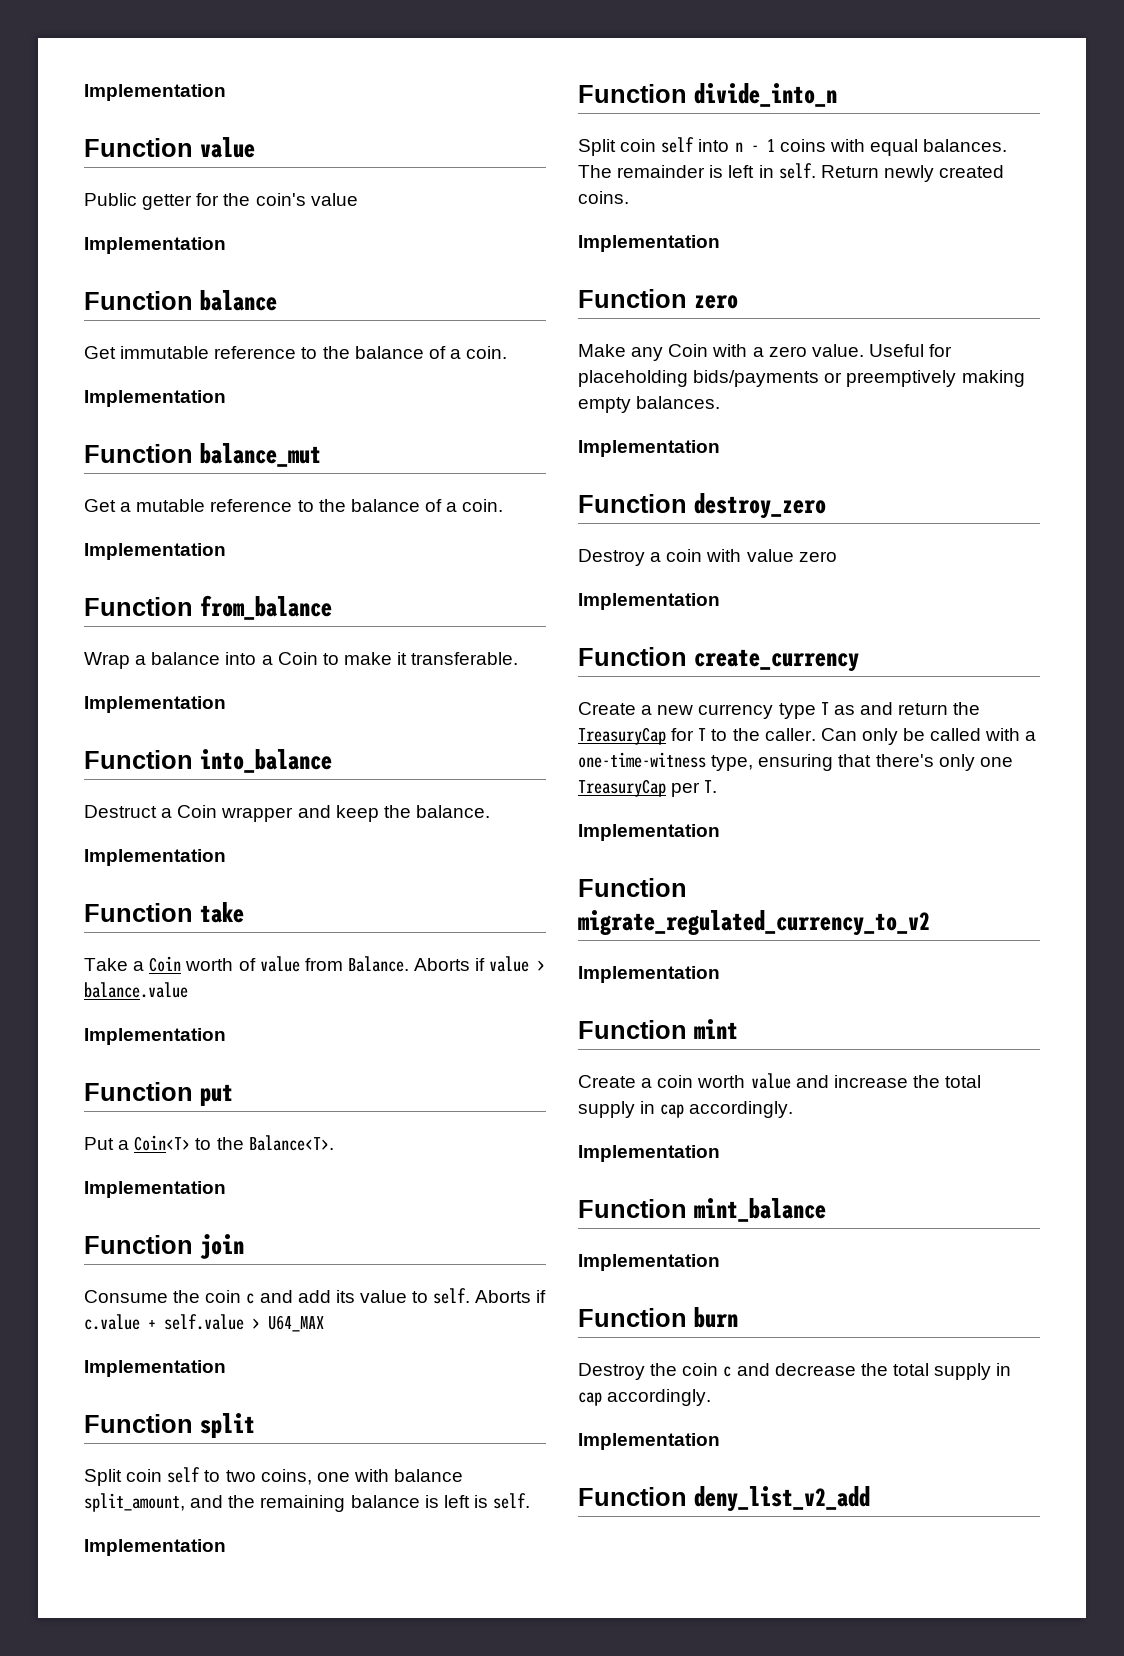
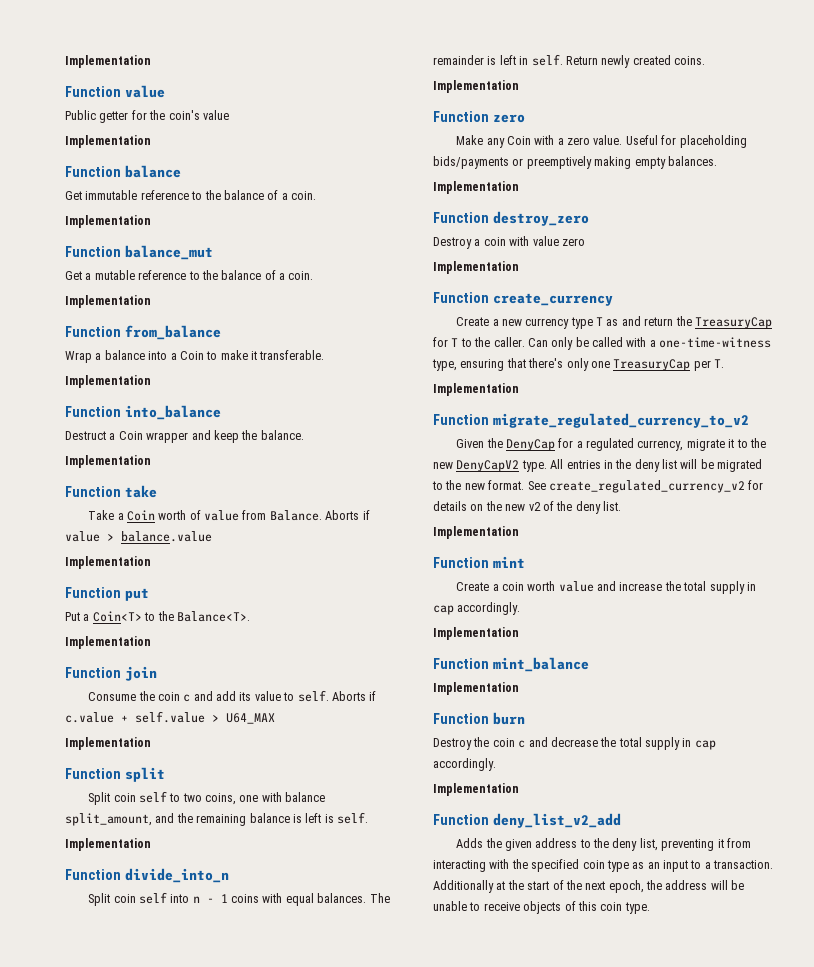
(930, 923) none -> [456,438,766,451] [433,459,763,472] [432,480,764,493] [433,501,621,514] // Given the DenyCap for a regulated currency, migrate it to the new DenyCapV2 type. All entries in the deny list will be migrated to the new format. See create_regulated_currency_v2 for details on the new v2 of the deny list.
(870, 1499) none -> [456,838,751,851] [433,859,774,872] [433,880,745,893] [433,901,650,914] // Adds the given address to the deny list, preventing it from interacting with the specified coin type as an input to a transaction. Additionally at the start of the next epoch, the address will be unable to receive objects of this coin type.

